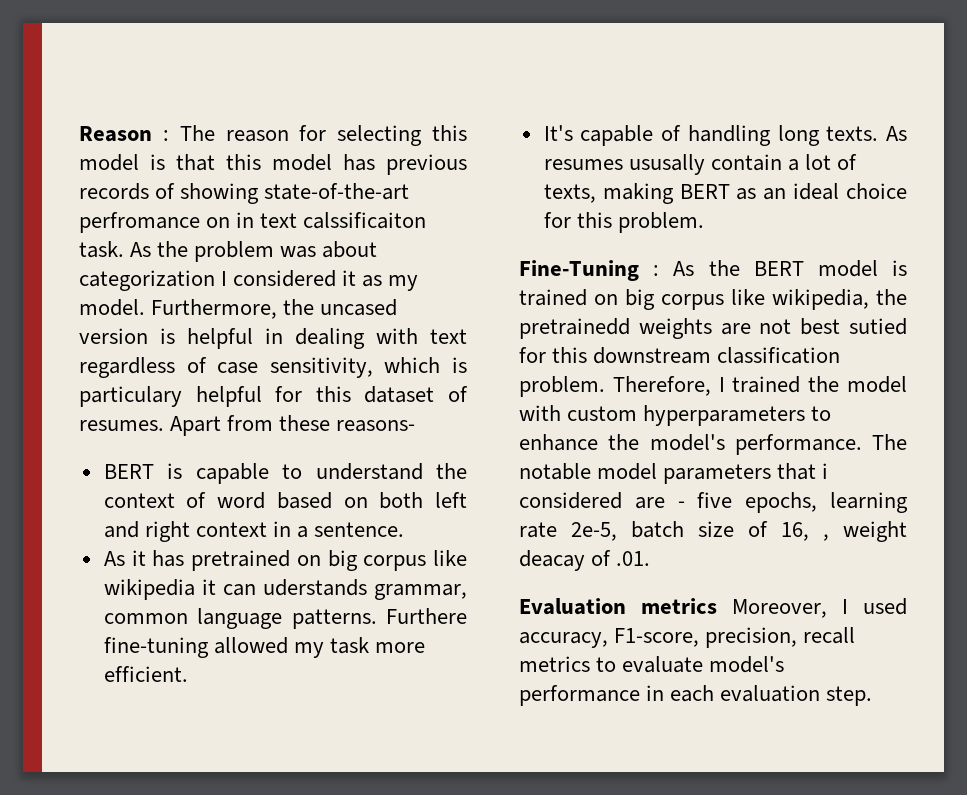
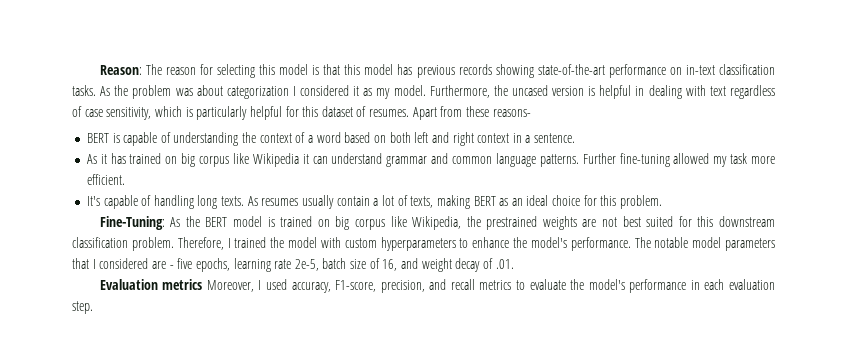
[79,126,169,142] Reason : -> [99,65,142,75] Reason:
[155,183,176,199] of -> (492, 69) none
[79,212,427,233] [79,241,124,258] perfromance on in text calssificaiton task. -> [608,64,775,78] [72,85,96,96] performance on in-text classification tasks.
[79,386,182,407] particulary -> [196,106,248,120] particularly
[282,463,423,480] to understand -> [160,132,239,146] of understanding
(207, 500) none -> [308,135,314,143] a
[191,550,467,571] [103,579,195,600] pretrained on big corpus like wikipedia -> [129,153,299,167] trained on big corpus like Wikipedia
[262,579,467,600] uderstands grammar, -> [331,153,449,167] understand grammar and
[386,608,467,624] Furthere -> [582,153,616,164] Further
[628,154,705,175] ususally -> [302,195,335,209] usually
[519,260,660,281] Fine-Tuning : -> [99,216,165,230] Fine-Tuning:
[772,289,907,310] [519,318,630,339] wikipedia, the pretrainedd -> [412,216,538,230] Wikipedia, the prestrained
[849,318,907,335] sutied -> [646,216,674,227] suited
[822,463,829,479] i -> [92,259,96,269] I
[823,521,907,542] [519,550,585,571] , weight deacay -> [401,258,481,272] and weight decay
(798, 637) none -> [429,279,447,290] and
(704, 664) none -> [570,279,585,290] the

